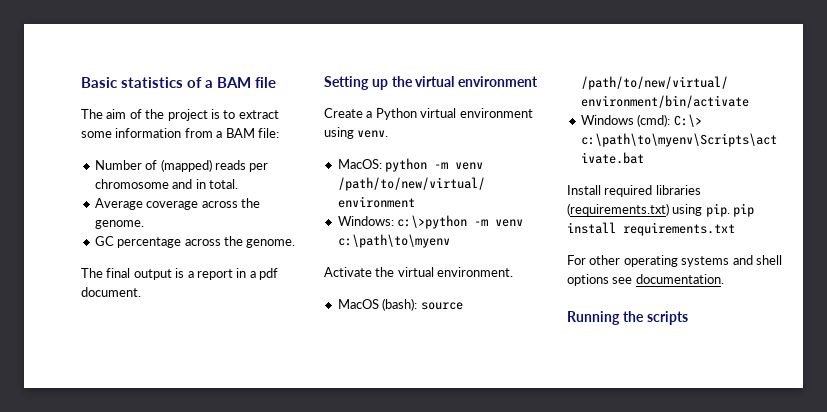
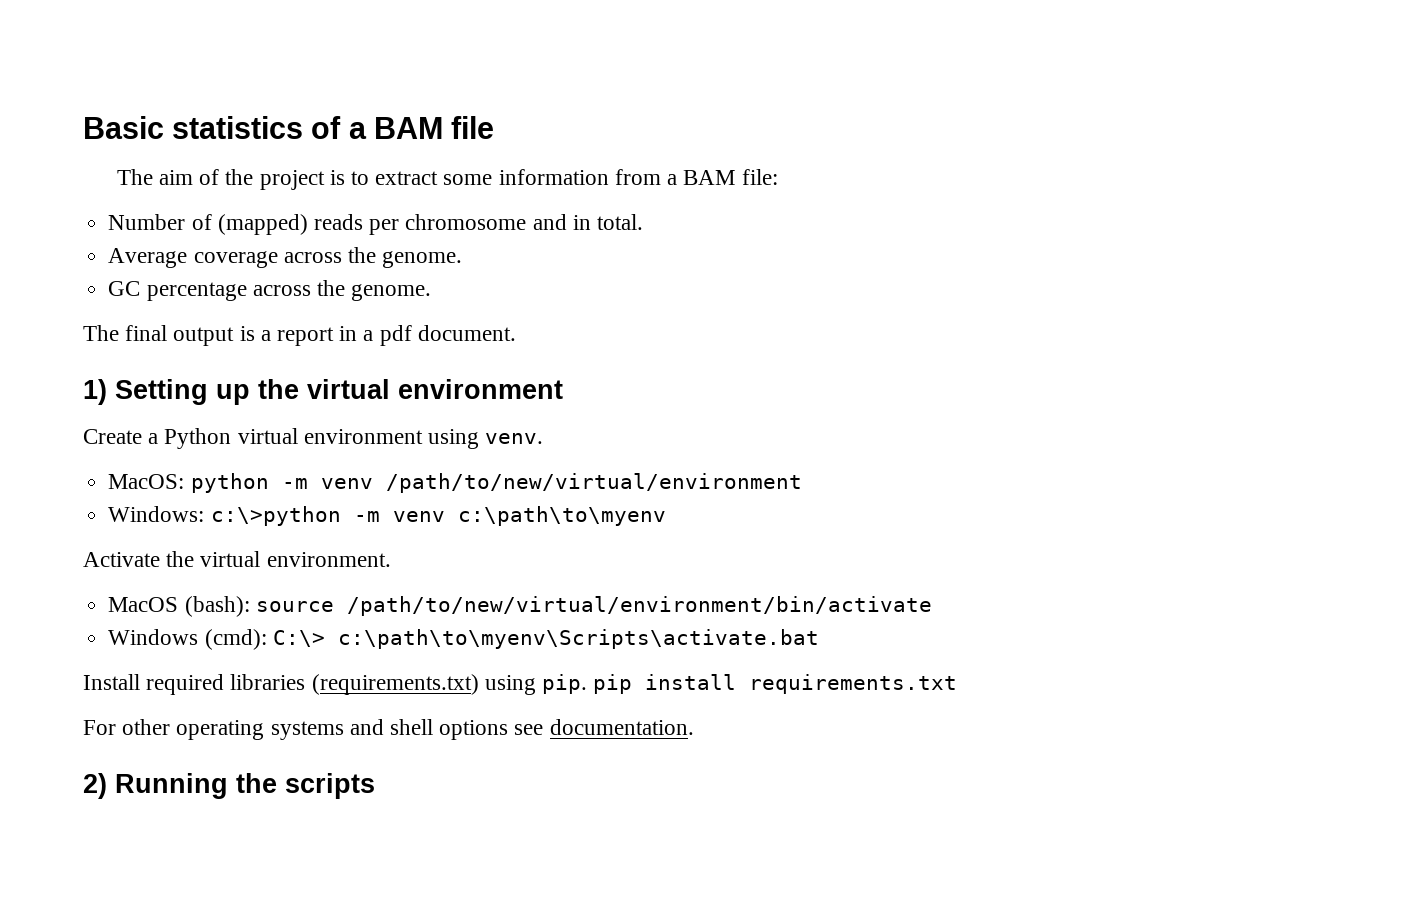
(141, 292) none -> [83,379,107,405] 1)
(724, 279) none -> [83,773,107,799] 2)

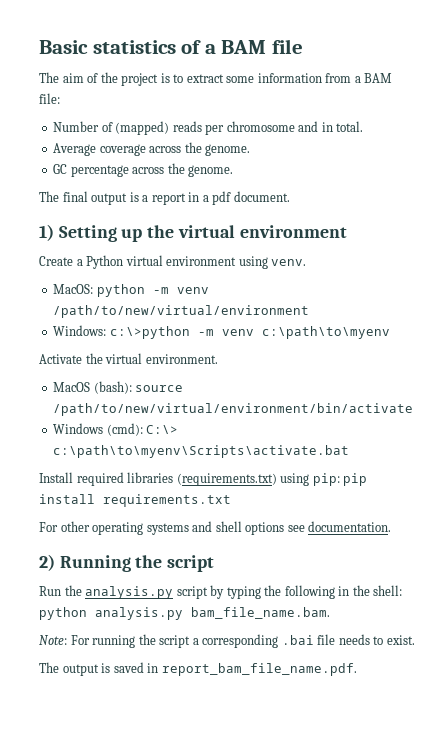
[542,674,588,694] pip. -> [312,473,340,486] pip:
[285,773,375,799] scripts -> [167,555,215,572] [39,585,403,599] [39,607,330,620] [39,634,415,648] [39,662,357,676] script // Run the analysis.py script by typing the following in the shell: python analysis.py bam_file_name.bam. // Note: For running the script a corresponding .bai file needs to exist. // The output is saved in report_bam_file_name.pdf.

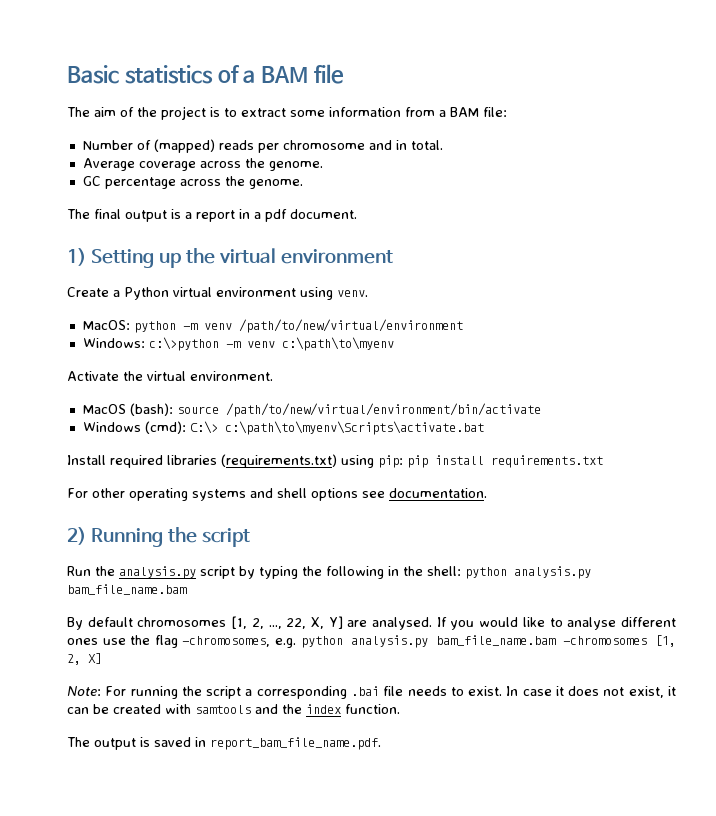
[191,607,330,619] bam_file_name.bam. -> [67,584,187,595] [67,616,676,630] [67,635,676,648] [67,653,102,665] bam_file_name.bam // By default chromosomes [1, 2, ..., 22, X, Y] are analysed. If you would like to analyse different ones use the flag -chromosomes, e.g. python analysis.py bam_file_name.bam -chromosomes [1, 2, X]
(415, 640) none -> [506,686,676,698] [67,704,400,714] In case it does not exist, it can be created with samtools and the index function.

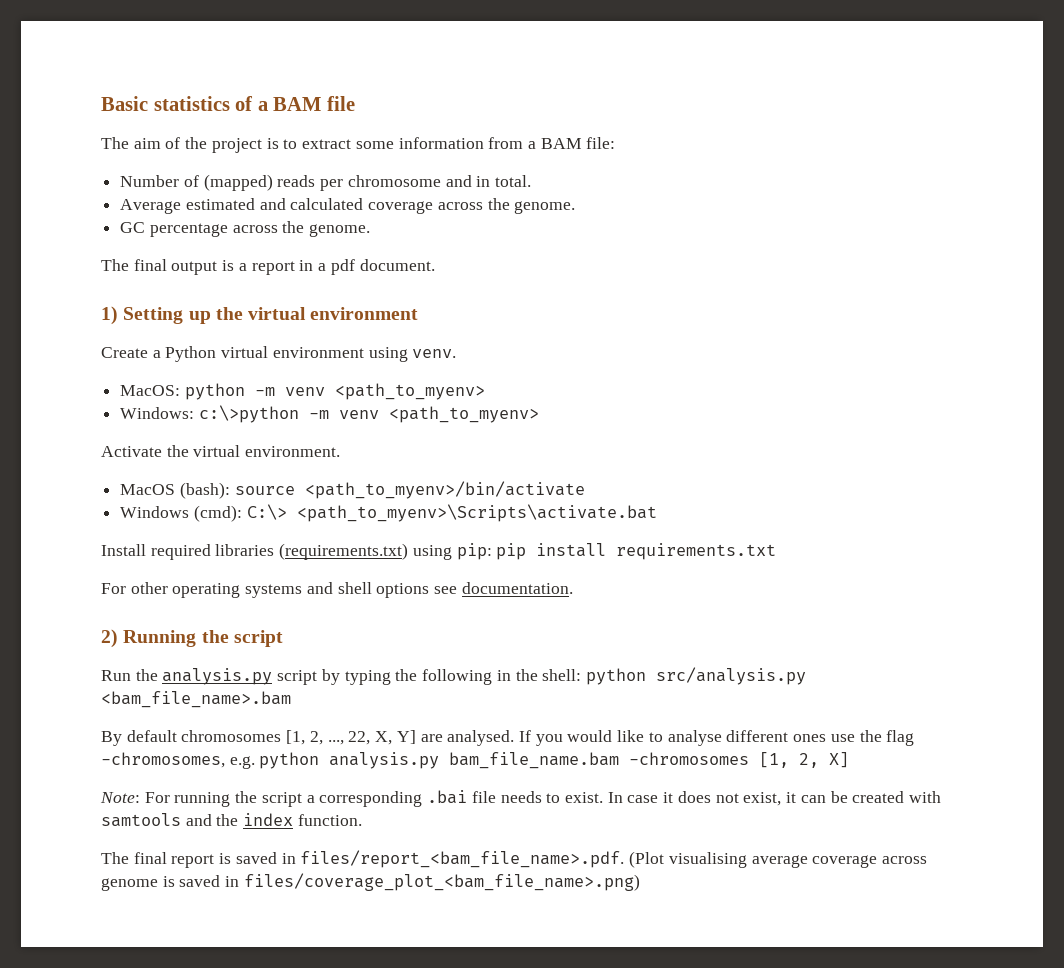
(135, 164) none -> [185,198,364,210] estimated and calculated
[238,319,463,333] /path/to/new/virtual/environment -> [334,383,485,400] <path_to_myenv>
[281,337,394,351] c:\path\to\myenv -> [388,406,539,423] <path_to_myenv>
[225,403,541,417] /path/to/new/virtual/environment/bin/activate -> [304,481,585,499] <path_to_myenv>/bin/activate
[224,421,484,435] c:\path\to\myenv\Scripts\activate.bat -> [296,504,657,522] <path_to_myenv>\Scripts\activate.bat
[514,566,591,579] [67,584,187,595] analysis.py bam_file_name.bam -> [655,667,806,685] [101,691,291,708] src/analysis.py <bam_file_name>.bam
[94,737,381,750] output is saved in report_bam_file_name.pdf. -> [133,850,927,868] [101,873,640,891] final report is saved in files/report_<bam_file_name>.pdf. (Plot visualising average coverage across genome is saved in files/coverage_plot_<bam_file_name>.png)

